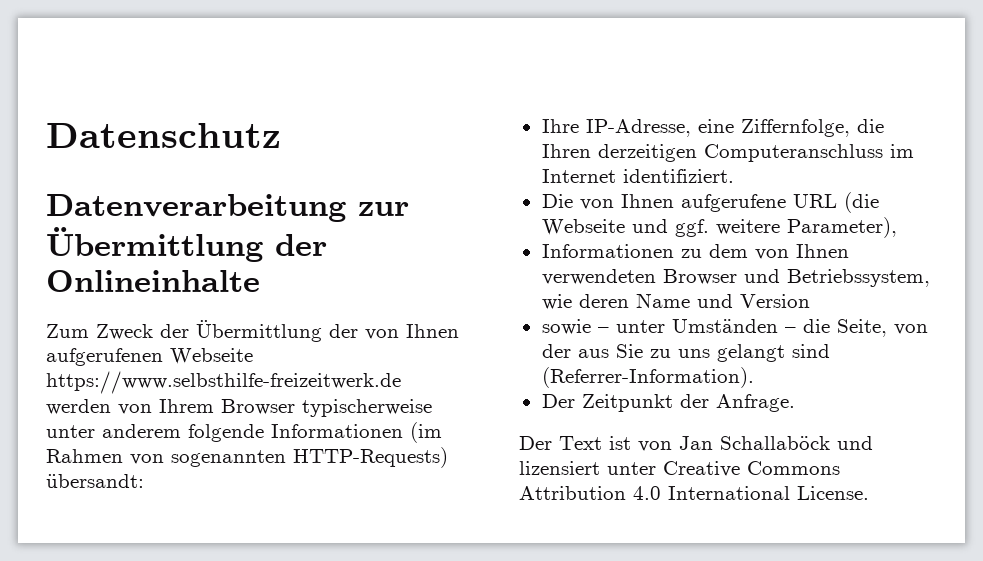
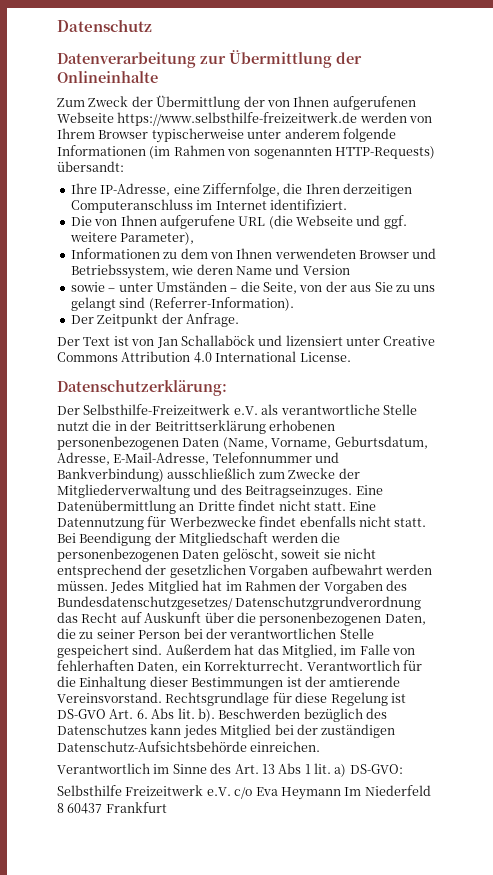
(869, 493) none -> [57,380,227,396] [57,404,417,415] [57,420,335,434] [57,436,428,450] [57,452,340,465] [57,468,360,482] [57,484,383,498] [57,500,377,514] [57,516,427,530] [57,532,340,546] [57,548,376,562] [57,564,432,578] [57,580,407,594] [57,596,422,610] [57,612,426,626] [57,628,374,639] [57,644,415,658] [57,660,422,673] [57,676,401,690] [57,692,406,706] [57,708,387,722] [57,724,396,739] [57,741,321,752] [57,763,403,777] [57,785,431,800] [57,802,167,814] // Datenschutzerklärung: // Der Selbsthilfe-Freizeitwerk e.V. als verantwortliche Stelle nutzt die in der Beitrittserklärung erhobenen personenbezogenen Daten (Name, Vorname, Geburtsdatum, Adresse, E-Mail-Adresse, Telefonnummer und Bankverbindung) ausschließlich zum Zwecke der Mitgliederverwaltung und des Beitragseinzuges. Eine Datenübermittlung an Dritte findet nicht statt. Eine Datennutzung für Werbezwecke findet ebenfalls nicht statt. Bei Beendigung der Mitgliedschaft werden die personenbezogenen Daten gelöscht, soweit sie nicht entsprechend der gesetzlichen Vorgaben aufbewahrt werden müssen. Jedes Mitglied hat im Rahmen der Vorgaben des Bundesdatenschutzgesetzes/ Datenschutzgrundverordnung das Recht auf Auskunft über die personenbezogenen Daten, die zu seiner Person bei der verantwortlichen Stelle gespeichert sind. Außerdem hat das Mitglied, im Falle von fehlerhaften Daten, ein Korrekturrecht. Verantwortlich für die Einhaltung dieser Bestimmungen ist der amtierende Vereinsvorstand. Rechtsgrundlage für diese Regelung ist DS-GVO Art. 6. Abs lit. b). Beschwerden bezüglich des Datenschutzes kann jedes Mitglied bei der zuständigen Datenschutz-Aufsichtsbehörde einreichen. // Verantwortlich im Sinne des Art. 13 Abs 1 lit. a) DS-GVO: // Selbsthilfe Freizeitwerk e.V. c/o Eva Heymann Im Niederfeld 8 60437 Frankfurt

